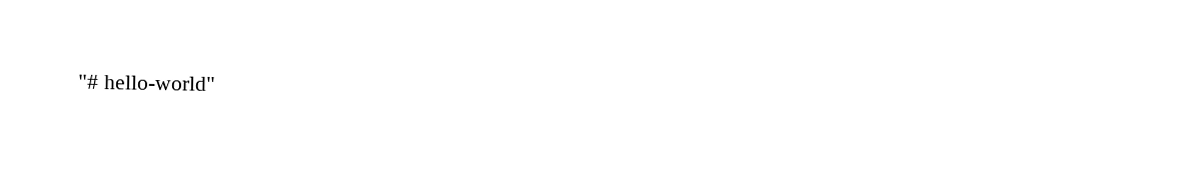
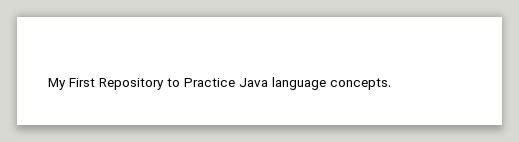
[78,74,216,92] "# hello-world" -> [48,77,391,90] My First Repository to Practice Java language concepts.

